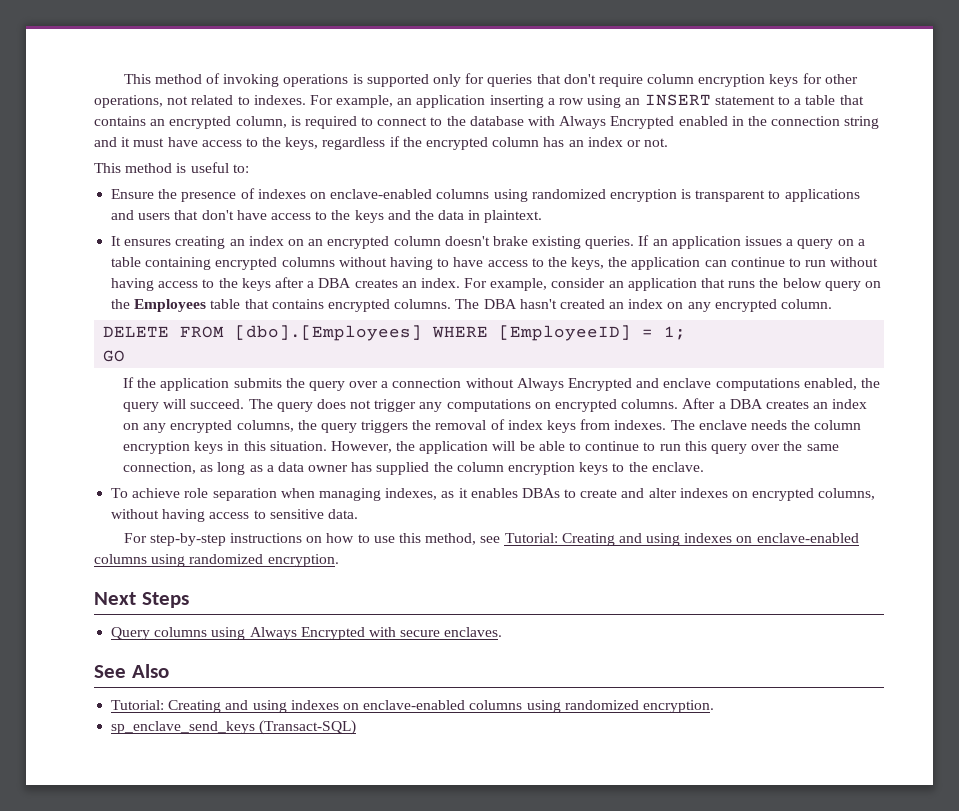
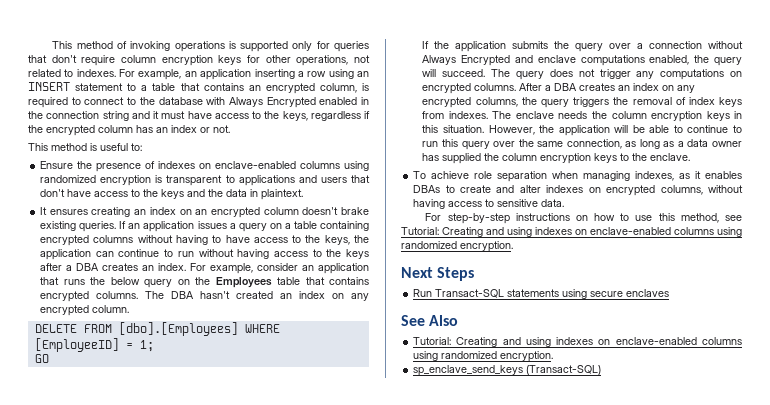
[111,627,503,640] Query columns using Always Encrypted with secure enclaves. -> [413,289,670,299] Run Transact-SQL statements using secure enclaves

